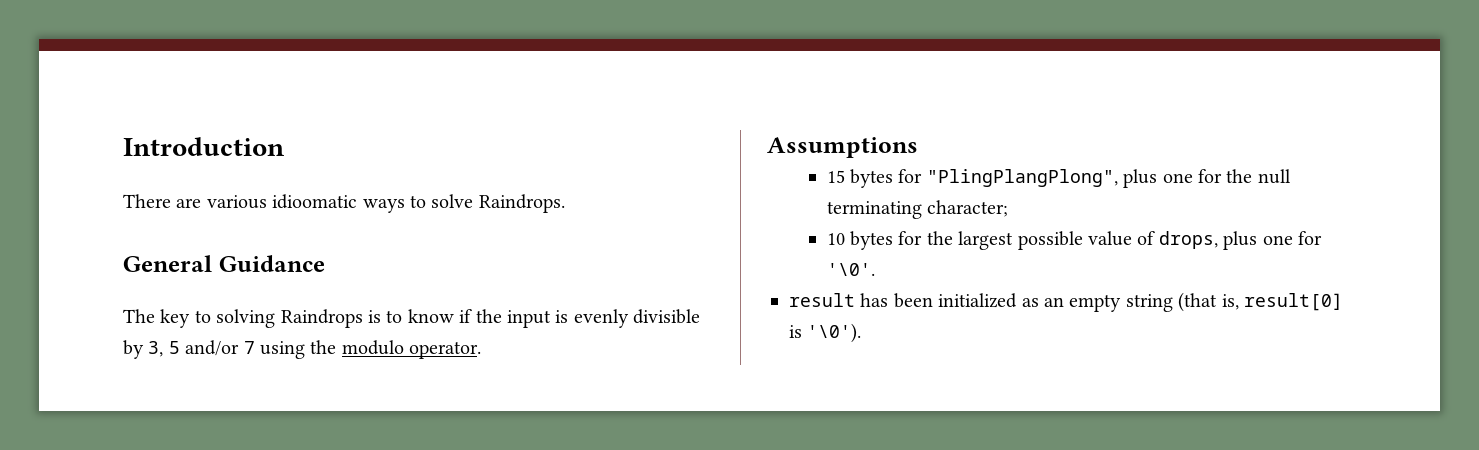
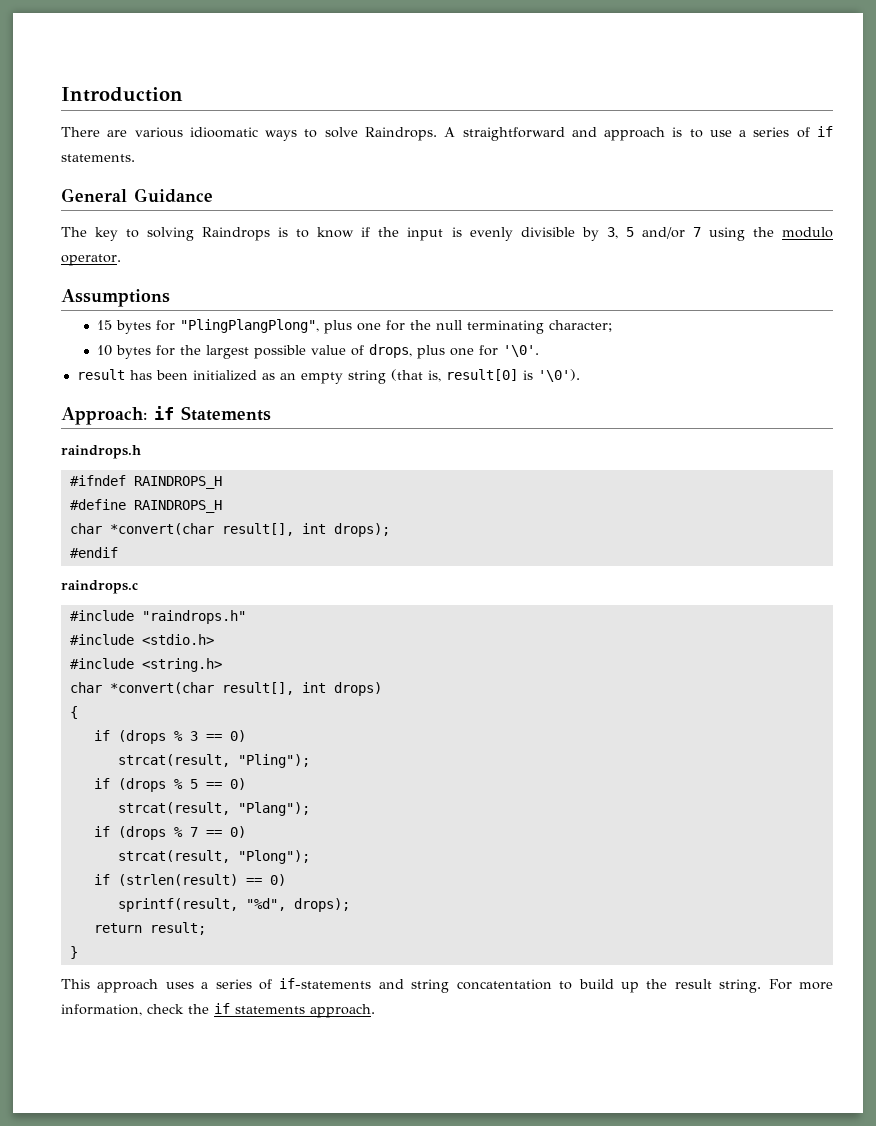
(565, 203) none -> [444,126,834,141] [61,154,135,162] A straightforward and approach is to use a series of if statements.
(862, 333) none -> [61,406,271,425] [61,445,141,459] [69,475,222,489] [69,499,222,513] [69,523,390,537] [69,547,118,558] [61,580,138,594] [69,610,246,624] [69,634,214,645] [69,658,222,672] [69,682,382,696] [69,706,78,719] [93,730,246,744] [117,754,310,768] [93,778,246,792] [117,802,310,816] [93,826,246,840] [117,850,310,864] [93,874,286,886] [117,898,350,912] [93,922,206,935] [69,946,78,959] [61,978,833,993] [61,1003,375,1018] // Approach: if Statements // raindrops.h // #ifndef RAINDROPS_H // #define RAINDROPS_H // char *convert(char result[], int drops); // #endif // raindrops.c // #include "raindrops.h" // #include <stdio.h> // #include <string.h> // char *convert(char result[], int drops) // { // if (drops % 3 == 0) // strcat(result, "Pling"); // if (drops % 5 == 0) // strcat(result, "Plang"); // if (drops % 7 == 0) // strcat(result, "Plong"); // if (strlen(result) == 0) // sprintf(result, "%d", drops); // return result; // } // This approach uses a series of if-statements and string concatentation to build up the result string. For more information, check the if statements approach.

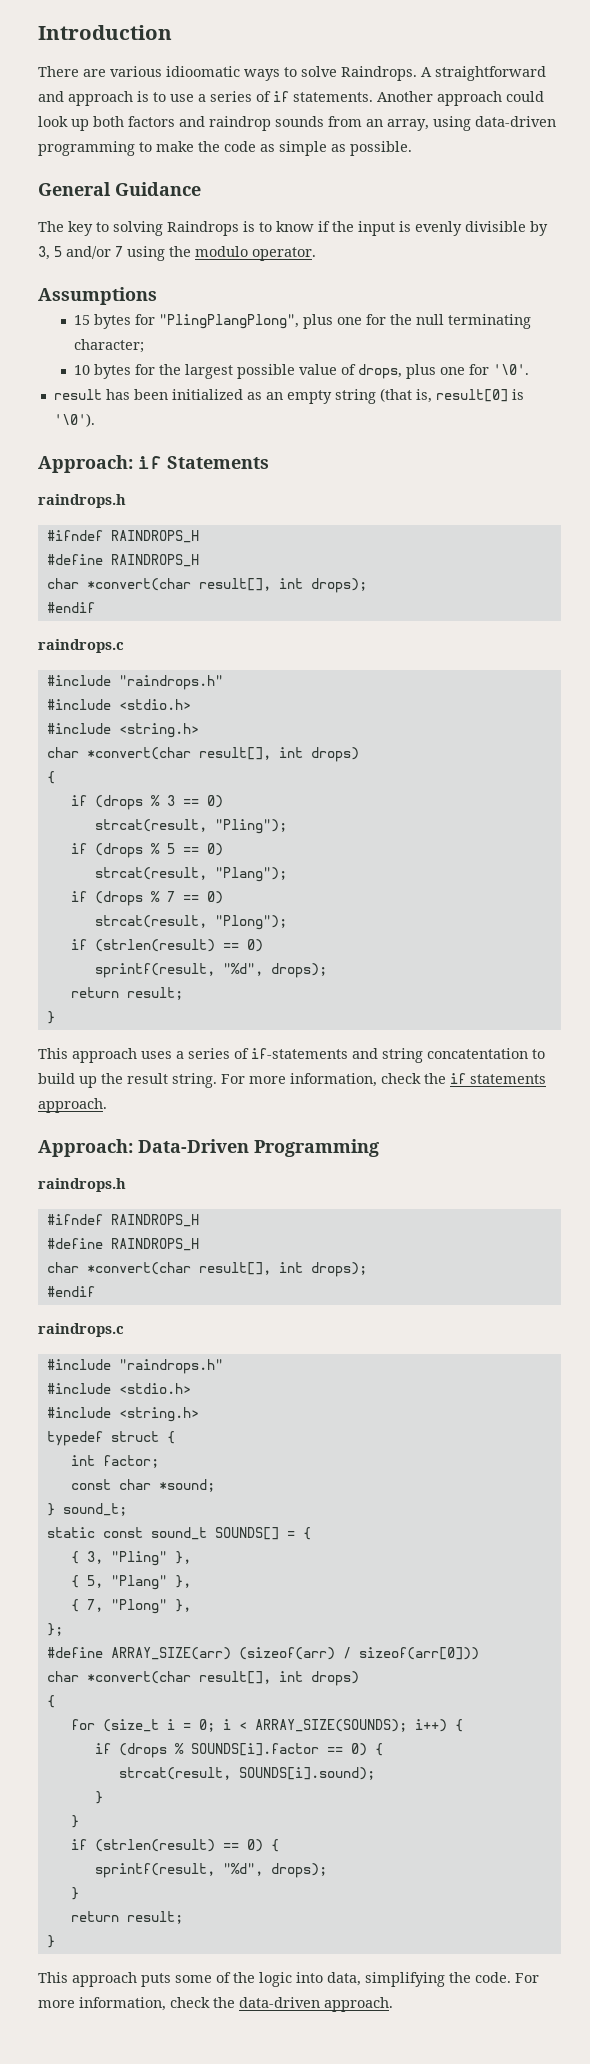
(135, 158) none -> [377,91,544,106] [38,116,556,131] [38,141,412,156] Another approach could look up both factors and raindrop sounds from an array, using data-driven programming to make the code as simple as possible.
(375, 1011) none -> [38,1139,379,1157] [38,1178,126,1192] [46,1214,199,1227] [46,1238,199,1251] [46,1262,367,1277] [46,1286,95,1297] [38,1323,124,1337] [46,1359,223,1374] [46,1383,191,1394] [46,1407,199,1422] [46,1431,175,1446] [70,1455,159,1468] [70,1479,215,1492] [46,1503,127,1516] [46,1527,311,1540] [70,1551,191,1566] [70,1575,191,1590] [70,1599,191,1614] [46,1623,63,1636] [46,1647,479,1660] [46,1671,359,1686] [46,1695,55,1708] [70,1719,463,1732] [94,1743,383,1758] [118,1767,375,1780] [94,1791,103,1804] [70,1815,79,1828] [70,1839,279,1852] [94,1863,327,1878] [70,1887,79,1900] [70,1911,183,1924] [46,1935,55,1948] [38,1972,539,1987] [38,1997,393,2012] // Approach: Data-Driven Programming // raindrops.h // #ifndef RAINDROPS_H // #define RAINDROPS_H // char *convert(char result[], int drops); // #endif // raindrops.c // #include "raindrops.h" // #include <stdio.h> // #include <string.h> // typedef struct { // int factor; // const char *sound; // } sound_t; // static const sound_t SOUNDS[] = { // { 3, "Pling" }, // { 5, "Plang" }, // { 7, "Plong" }, // }; // #define ARRAY_SIZE(arr) (sizeof(arr) / sizeof(arr[0])) // char *convert(char result[], int drops) // { // for (size_t i = 0; i < ARRAY_SIZE(SOUNDS); i++) { // if (drops % SOUNDS[i].factor == 0) { // strcat(result, SOUNDS[i].sound); // } // } // if (strlen(result) == 0) { // sprintf(result, "%d", drops); // } // return result; // } // This approach puts some of the logic into data, simplifying the code. For more information, check the data-driven approach.

